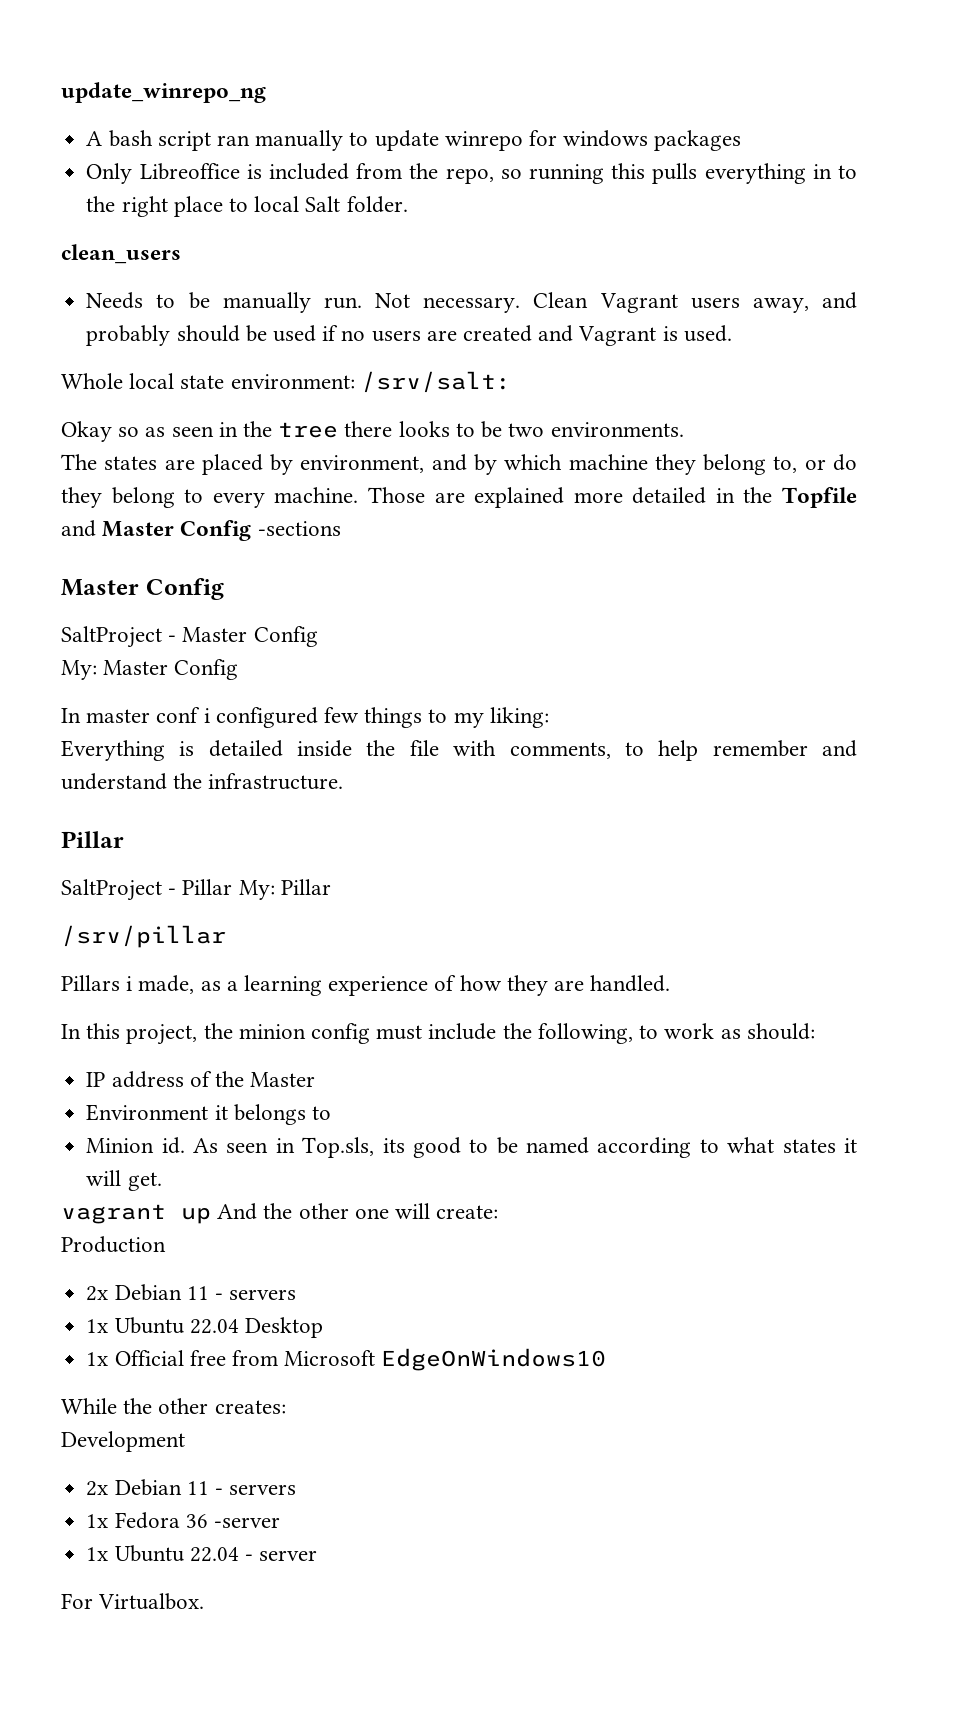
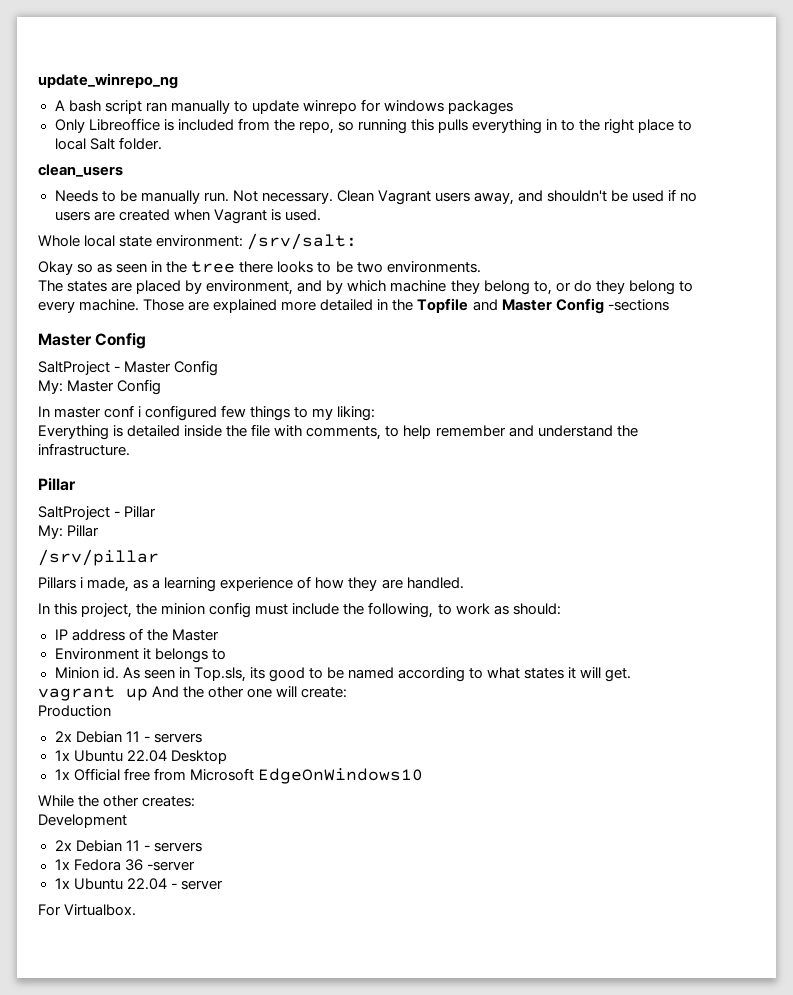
[86,325,240,346] probably should -> [547,190,608,202] shouldn't
[538,325,574,342] and -> [173,209,210,221] when
(233, 887) none -> (157, 512) //

